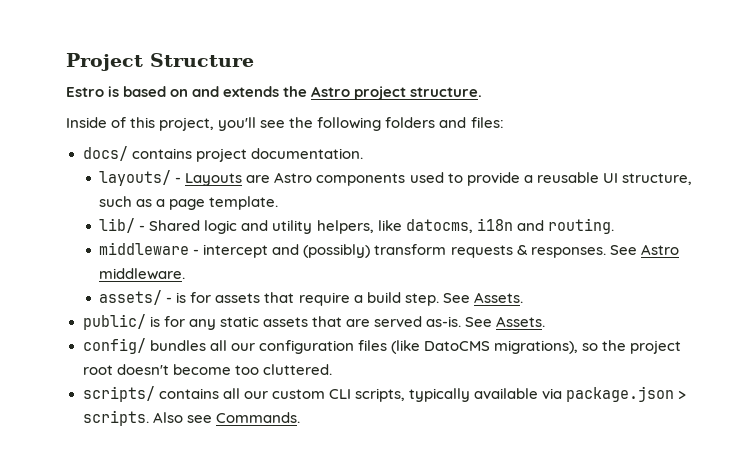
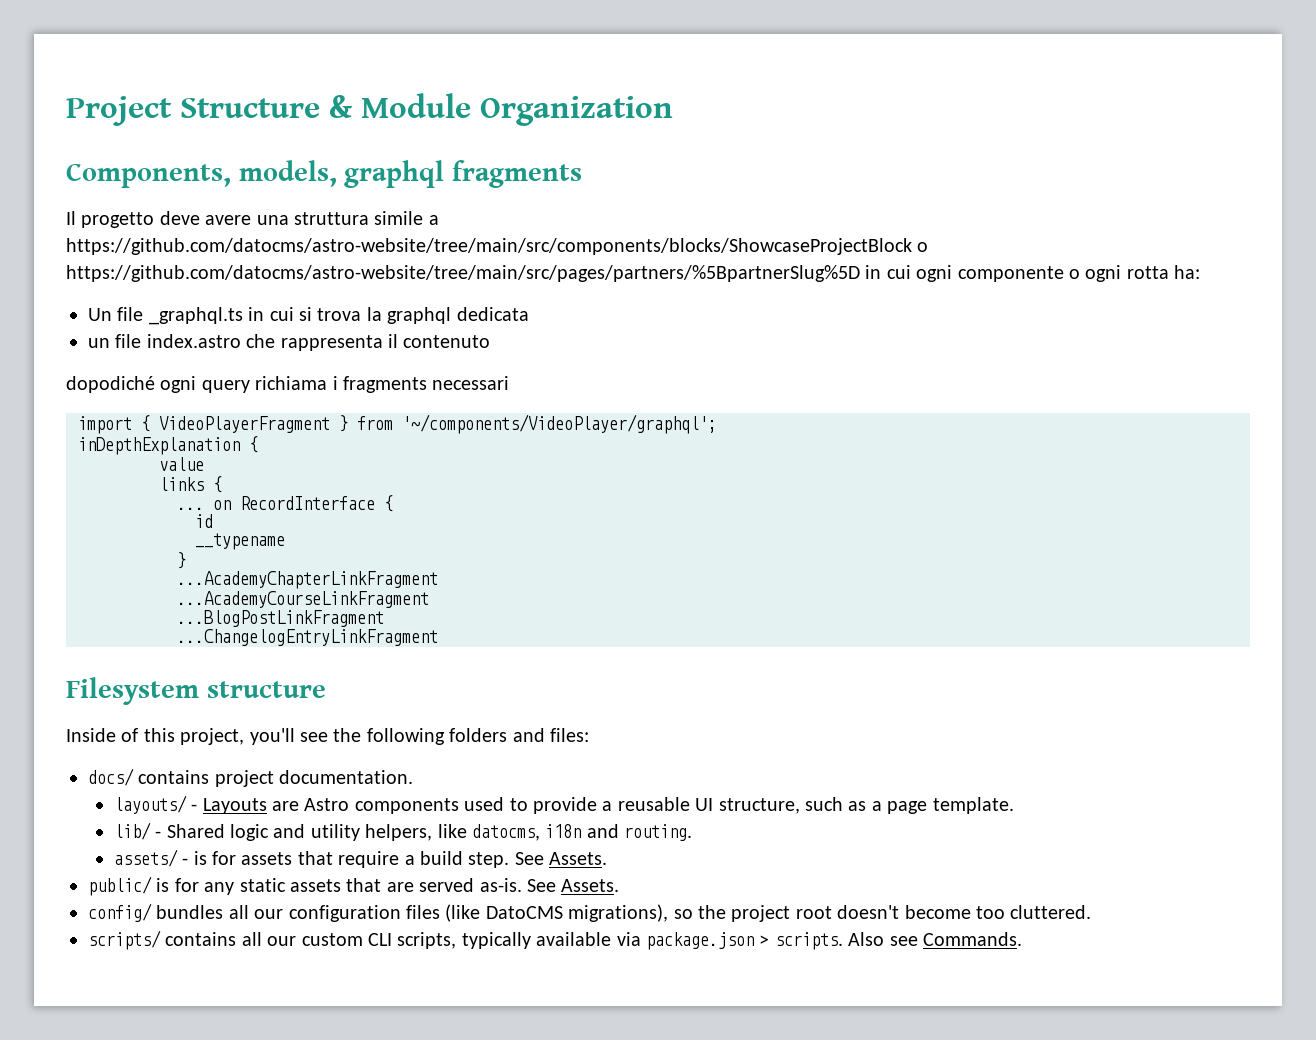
[66,86,483,100] // Estro is based on and extends the Astro project structure. -> [329,93,673,126] [66,160,582,188] [66,211,439,228] [66,238,929,255] [66,265,1201,282] [88,307,529,325] [88,334,491,351] [66,376,510,393] [78,414,717,434] [78,436,258,455] [159,457,204,471] [159,476,222,493] [177,495,393,512] [195,514,213,528] [195,533,285,550] [177,552,186,569] [177,571,438,589] [177,591,429,608] [177,610,384,627] [177,629,438,646] [66,677,326,705] & Module Organization // Components, models, graphql fragments // Il progetto deve avere una struttura simile a https://github.com/datocms/astro-website/tree/main/src/components/blocks/ShowcaseProjectBlock o https://github.com/datocms/astro-website/tree/main/src/pages/partners/%5BpartnerSlug%5D in cui ogni componente o ogni rotta ha: // Un file _graphql.ts in cui si trova la graphql dedicata // un file index.astro che rappresenta il contenuto // dopodiché ogni query richiama i fragments necessari // import { VideoPlayerFragment } from '~/components/VideoPlayer/graphql'; // inDepthExplanation { // value // links { // ... on RecordInterface { // id // __typename // } // ...AcademyChapterLinkFragment // ...AcademyCourseLinkFragment // ...BlogPostLinkFragment // ...ChangelogEntryLinkFragment // Filesystem structure
[99,242,679,258] [99,268,186,280] // middleware - intercept and (possibly) transform requests & responses. See Astro middleware. -> (693, 832) none

